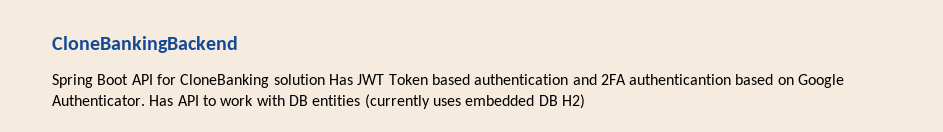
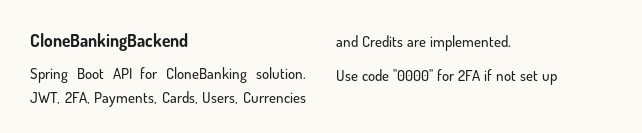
[273,74,845,88] [52,94,585,109] solution Has JWT Token based authentication and 2FA authenticantion based on Google Authenticator. Has API to work with DB entities (currently uses embedded DB H2) -> [256,67,306,79] [30,91,306,107] [336,35,512,51] [336,69,558,85] solution. JWT, 2FA, Payments, Cards, Users, Currencies and Credits are implemented. // Use code "0000" for 2FA if not set up

